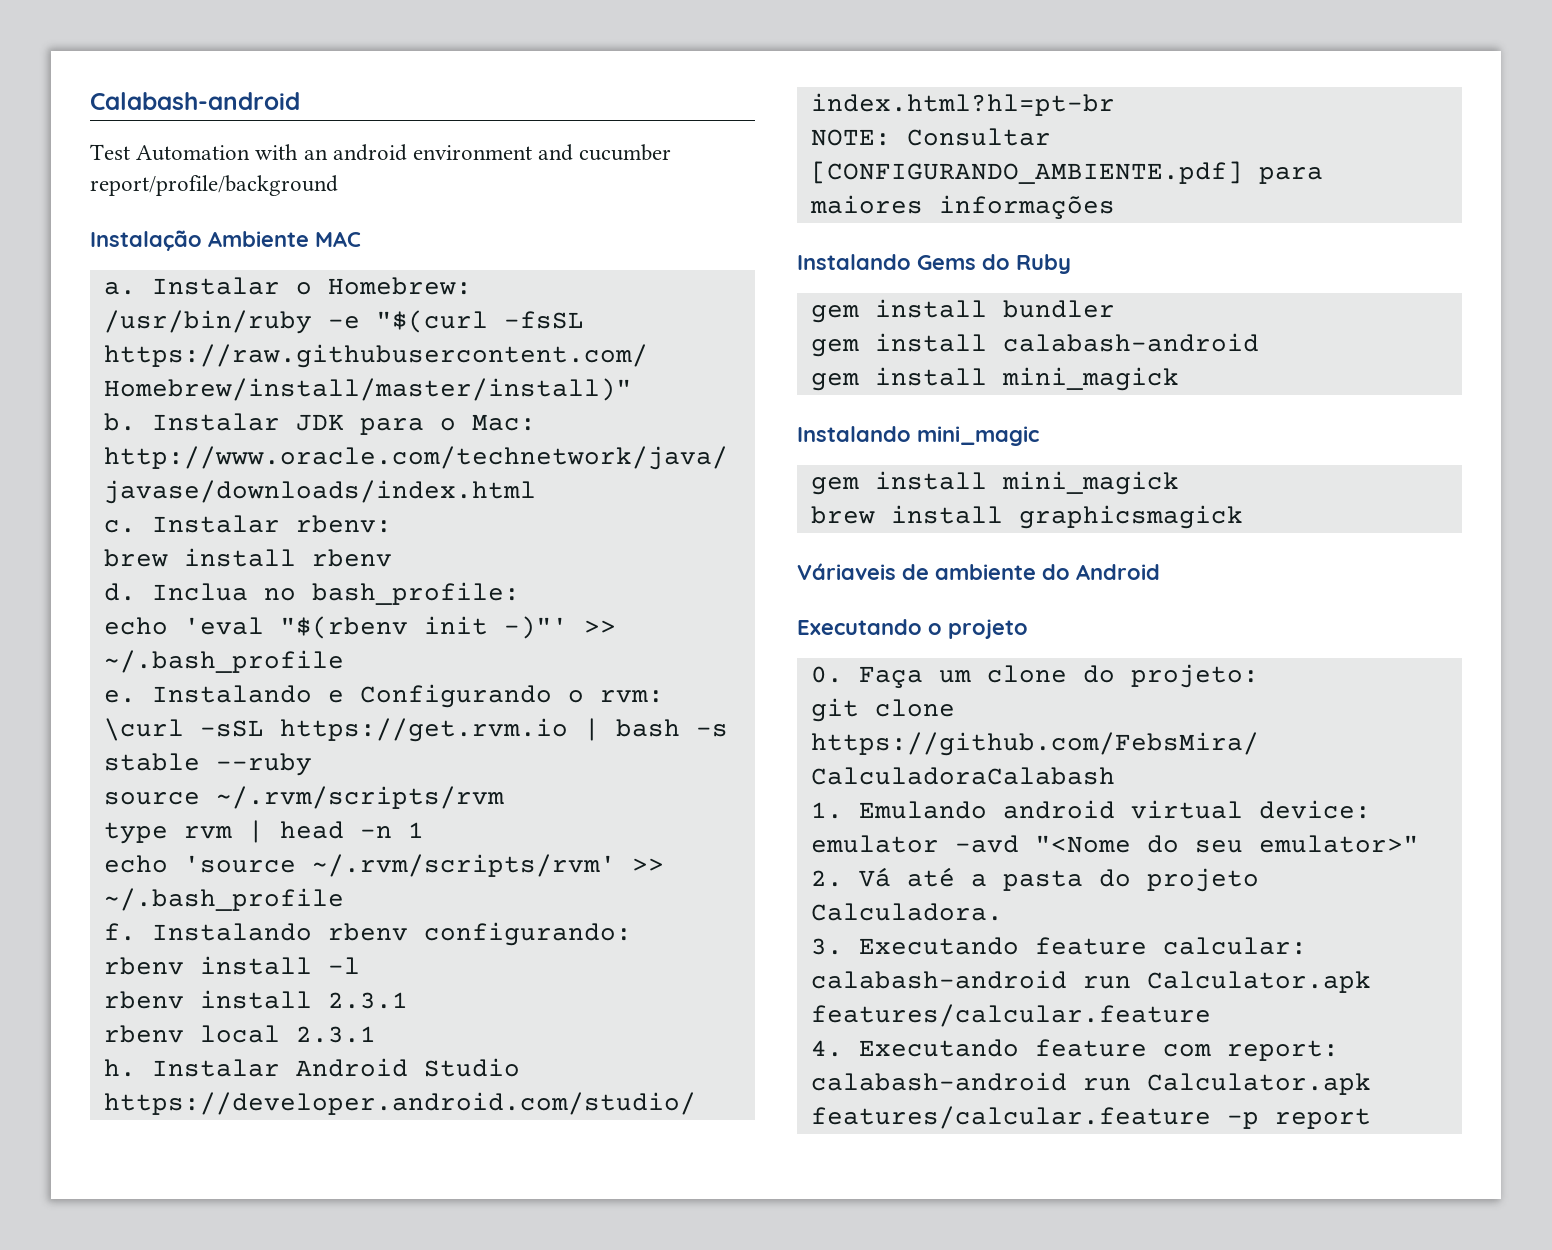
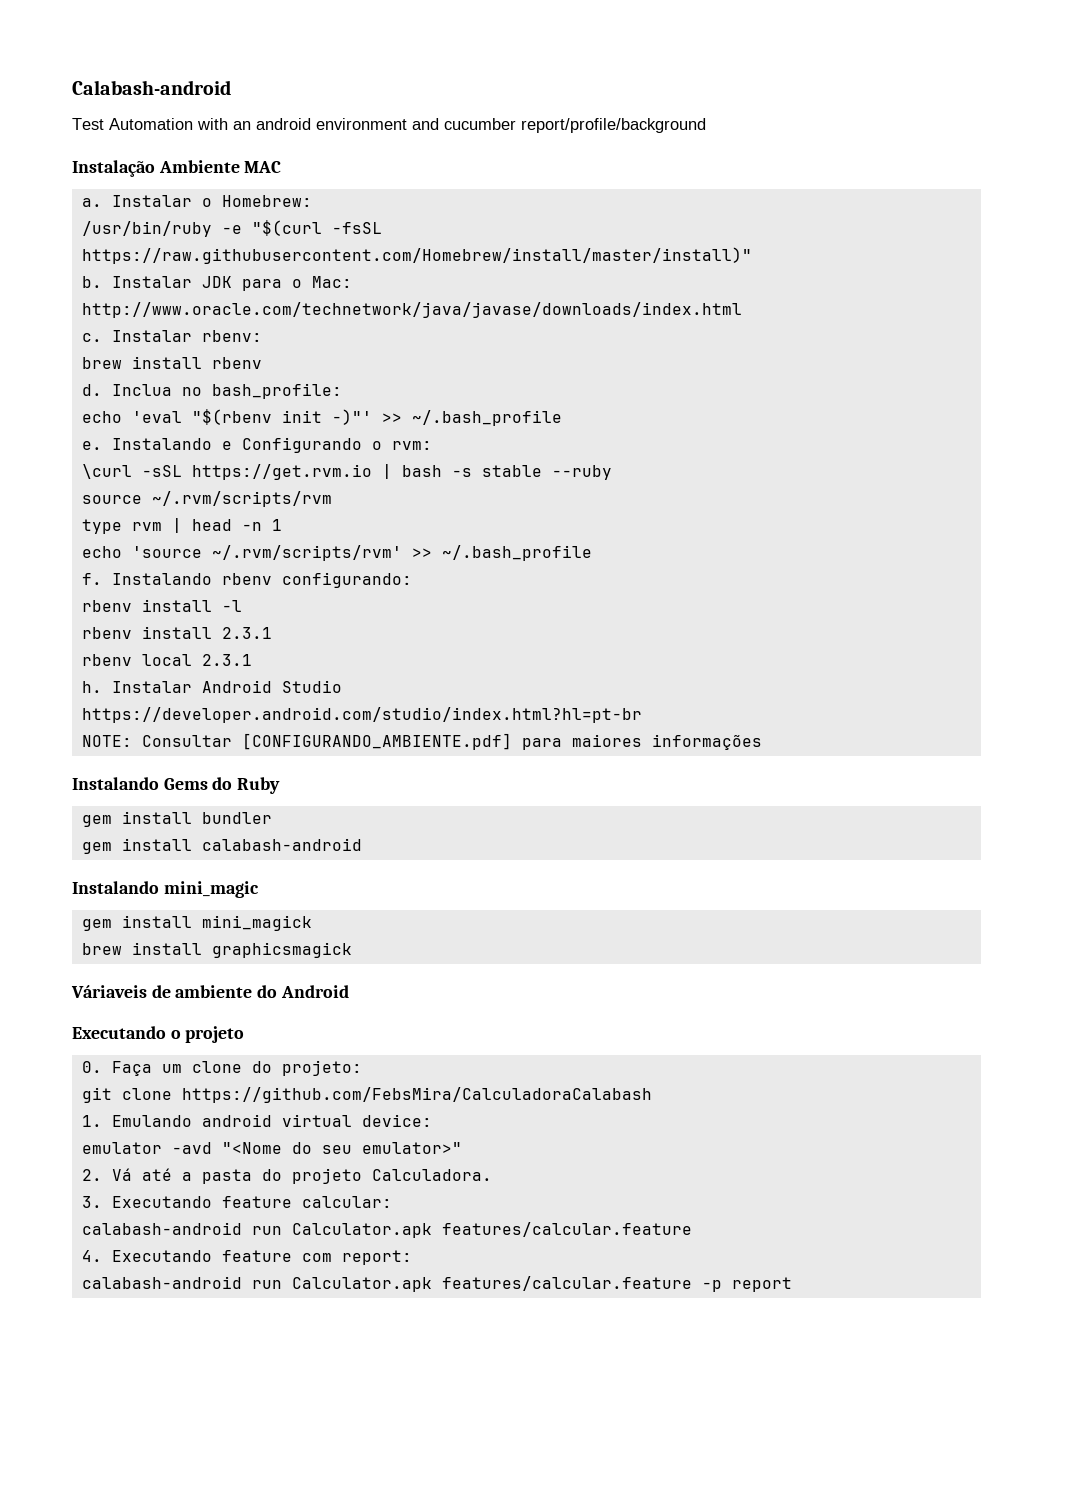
[810,367,1179,391] // gem install mini_magick -> (362, 844) none

